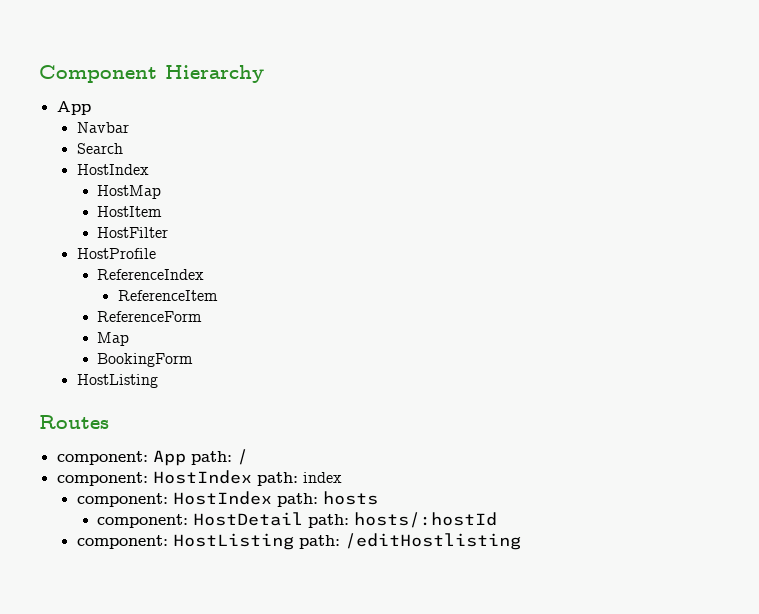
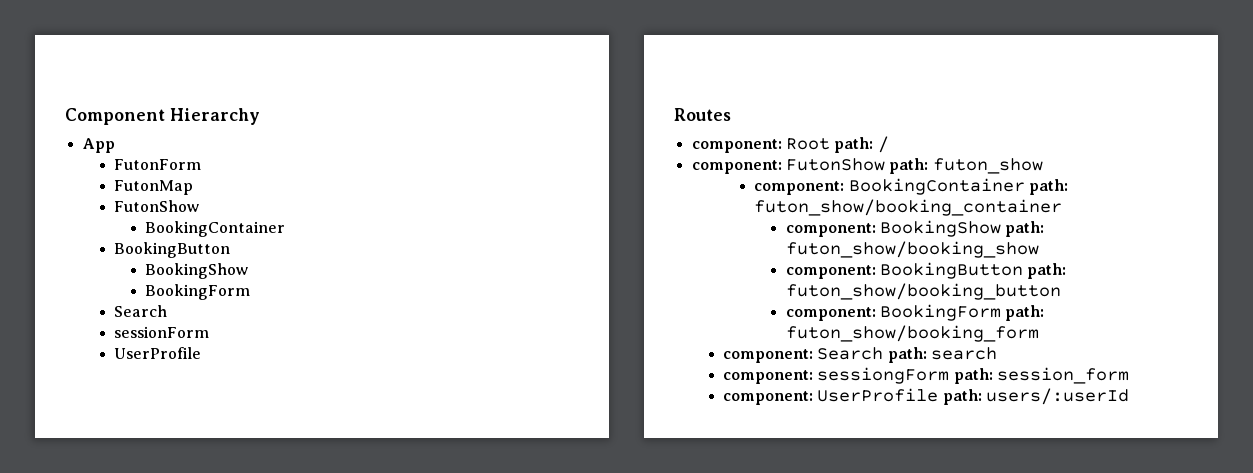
[76,122,129,133] [76,143,123,154] [76,164,149,175] [97,185,162,199] [97,206,163,217] [97,227,169,238] [76,248,156,259] [97,269,205,280] [117,290,218,301] [97,311,203,322] [97,332,130,346] [97,353,194,367] [76,374,158,388] Navbar // Search // HostIndex // HostMap // HostItem // HostFilter // HostProfile // ReferenceIndex // ReferenceItem // ReferenceForm // Map // BookingForm // HostListing -> [113,159,201,170] [113,180,193,195] [113,200,199,212] [145,221,286,237] [113,242,230,258] [145,263,249,279] [145,284,251,300] [113,305,167,317] [113,326,209,338] [113,347,201,359] FutonForm // FutonMap // FutonShow // BookingContainer // BookingButton // BookingShow // BookingForm // Search // sessionForm // UserProfile
[152,450,186,466] App -> [785,138,830,150] Root
[152,470,342,486] [76,491,378,507] [97,512,498,528] [76,533,521,550] HostIndex path: index // component: HostIndex path: hosts // component: HostDetail path: hosts/:hostId // component: HostListing path: /editHostlisting -> [785,158,1043,174] [754,178,1069,195] [754,199,1063,216] [785,220,1045,237] [785,241,1039,258] [785,262,1067,279] [785,283,1061,300] [785,304,1045,321] [785,325,1039,342] [722,347,997,363] [722,367,1129,384] [722,388,1129,405] FutonShow path: futon_show // component: BookingContainer path: futon_show/booking_container // component: BookingShow path: futon_show/booking_show // component: BookingButton path: futon_show/booking_button // component: BookingForm path: futon_show/booking_form // component: Search path: search // component: sessiongForm path: session_form // component: UserProfile path: users/:userId

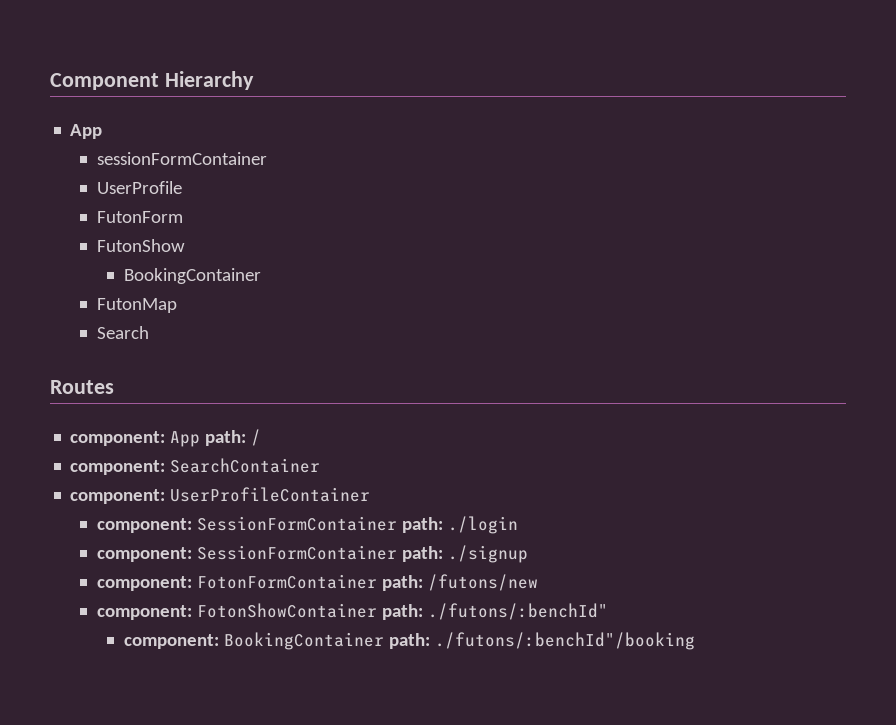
(115, 145) none -> [96,152,267,165] [96,181,182,194] // sessionFormContainer // UserProfile
[113,180,193,195] // FutonMap -> (183, 217) none
[113,242,230,258] [145,263,249,279] [145,284,251,300] [113,305,167,317] [113,326,209,338] [113,347,201,359] BookingButton // BookingShow // BookingForm // Search // sessionForm // UserProfile -> [96,298,177,313] [96,326,149,339] FutonMap // Search
[785,138,830,150] Root -> [170,431,201,447] App
[785,158,1043,174] [754,178,1069,195] [754,199,1063,216] [785,220,1045,237] [785,241,1039,258] [785,262,1067,279] [785,283,1061,300] [785,304,1045,321] [785,325,1039,342] [722,347,997,363] [722,367,1129,384] [722,388,1129,405] FutonShow path: futon_show // component: BookingContainer path: futon_show/booking_container // component: BookingShow path: futon_show/booking_show // component: BookingButton path: futon_show/booking_button // component: BookingForm path: futon_show/booking_form // component: Search path: search // component: sessiongForm path: session_form // component: UserProfile path: users/:userId -> [170,458,321,473] [70,487,371,504] [96,516,518,534] [96,545,528,563] [96,574,538,591] [96,603,608,620] [123,632,695,650] SearchContainer // component: UserProfileContainer // component: SessionFormContainer path: ./login // component: SessionFormContainer path: ./signup // component: FotonFormContainer path: /futons/new // component: FotonShowContainer path: ./futons/:benchId" // component: BookingContainer path: ./futons/:benchId"/booking

